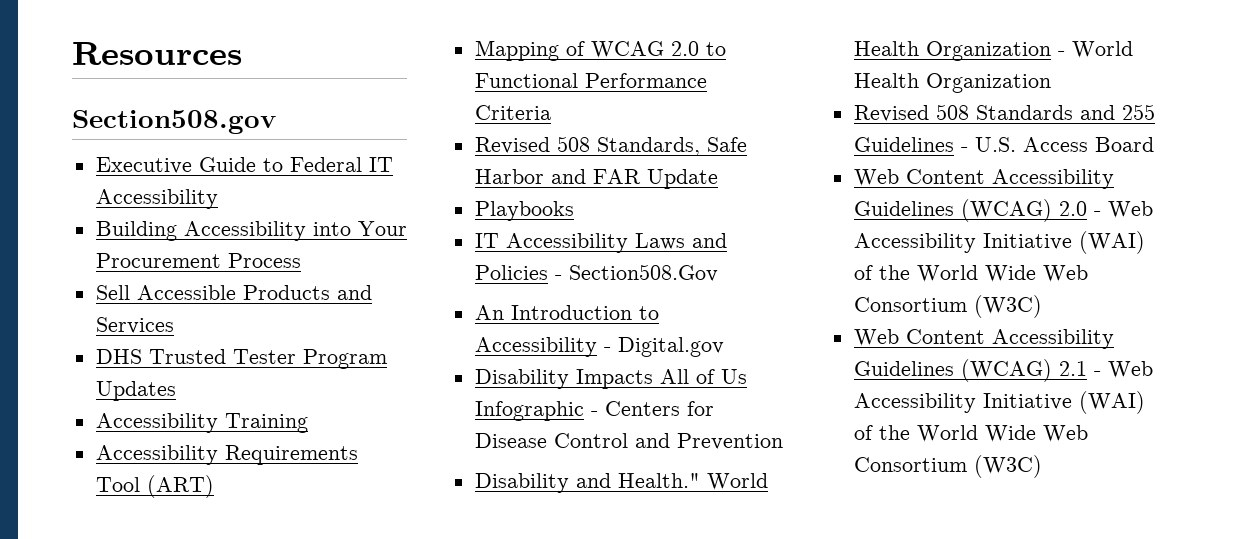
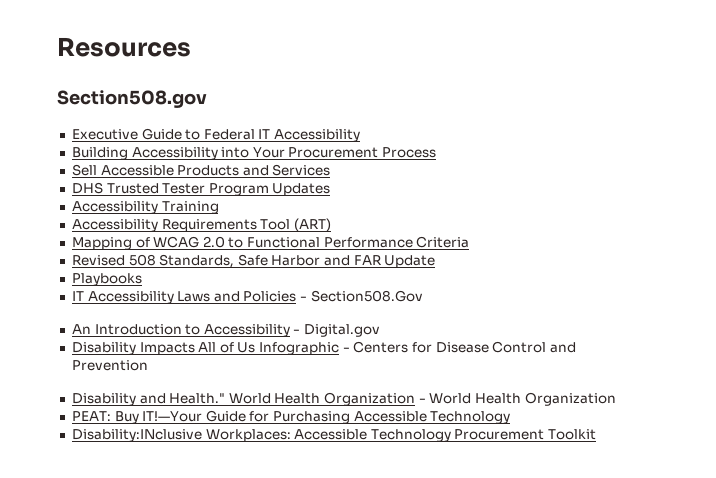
[853,104,1155,122] [853,137,1154,152] [853,169,1114,189] [853,199,1153,222] [853,231,1145,254] [853,265,1088,282] [853,295,1042,318] [853,329,1114,349] [853,359,1153,382] [853,391,1145,414] [853,425,1088,442] [853,455,1042,478] Revised 508 Standards and 255 Guidelines - U.S. Access Board // Web Content Accessibility Guidelines (WCAG) 2.0 - Web Accessibility Initiative (WAI) of the World Wide Web Consortium (W3C) // Web Content Accessibility Guidelines (WCAG) 2.1 - Web Accessibility Initiative (WAI) of the World Wide Web Consortium (W3C) -> [71,410,511,424] [71,429,597,442] PEAT: Buy IT!—Your Guide for Purchasing Accessible Technology // Disability:INclusive Workplaces: Accessible Technology Procurement Toolkit

